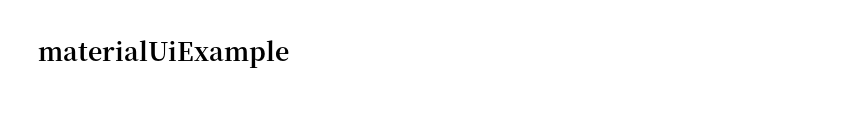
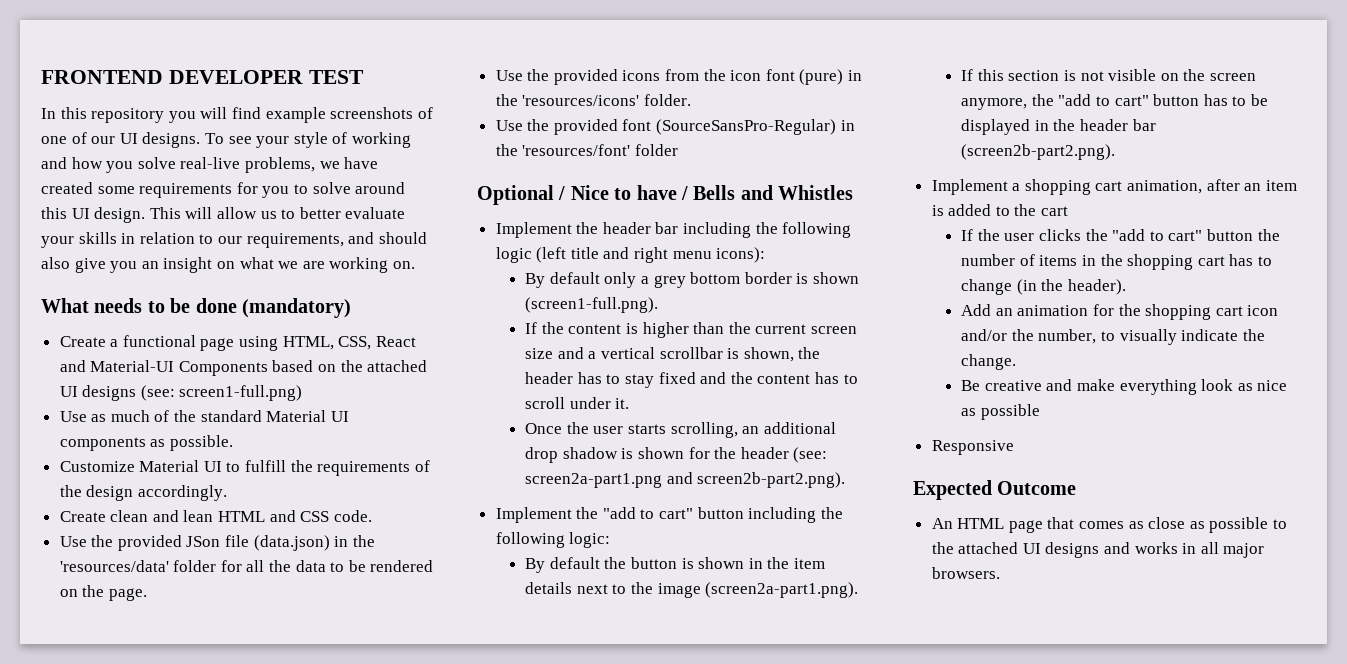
[38,40,289,68] materialUiExample -> [41,70,364,84] [41,107,433,123] [41,132,411,148] [41,157,379,173] [41,182,406,198] [41,207,406,223] [41,232,427,248] [41,257,415,273] [41,298,351,318] [59,335,416,351] [59,360,428,376] [59,385,303,401] [59,410,349,422] [59,435,233,451] [59,460,430,476] [59,485,227,501] [59,510,372,522] [59,535,375,551] [59,560,434,572] [59,585,147,601] [495,69,863,85] [495,94,691,106] [495,119,855,135] [495,144,678,156] [477,185,854,205] [495,222,852,238] [495,247,766,263] [525,272,859,288] [525,297,659,313] [525,322,857,338] [525,347,821,362] [525,372,858,388] [525,397,630,409] [525,422,836,438] [525,447,828,463] [525,472,846,488] [495,507,843,523] [495,532,611,548] [525,557,825,573] [525,582,859,598] [961,69,1256,81] [961,94,1268,110] [961,119,1156,135] [961,144,1116,160] [931,179,1297,195] [931,204,1069,216] [961,229,1280,241] [961,254,1272,270] [961,279,1127,295] [961,304,1279,320] [961,329,1265,345] [961,354,1017,370] [961,379,1288,395] [961,404,1040,420] [931,440,1014,455] [913,480,1077,500] [931,517,1288,533] [931,542,1265,558] [931,567,1000,579] FRONTEND DEVELOPER TEST // In this repository you will find example screenshots of one of our UI designs. To see your style of working and how you solve real-live problems, we have created some requirements for you to solve around this UI design. This will allow us to better evaluate your skills in relation to our requirements, and should also give you an insight on what we are working on. // What needs to be done (mandatory) // Create a functional page using HTML, CSS, React and Material-UI Components based on the attached UI designs (see: screen1-full.png) // Use as much of the standard Material UI components as possible. // Customize Material UI to fulfill the requirements of the design accordingly. // Create clean and lean HTML and CSS code. // Use the provided JSon file (data.json) in the 'resources/data' folder for all the data to be rendered on the page. // Use the provided icons from the icon font (pure) in the 'resources/icons' folder. // Use the provided font (SourceSansPro-Regular) in the 'resources/font' folder // Optional / Nice to have / Bells and Whistles // Implement the header bar including the following logic (left title and right menu icons): // By default only a grey bottom border is shown (screen1-full.png). // If the content is higher than the current screen size and a vertical scrollbar is shown, the header has to stay fixed and the content has to scroll under it. // Once the user starts scrolling, an additional drop shadow is shown for the header (see: screen2a-part1.png and screen2b-part2.png). // Implement the "add to cart" button including the following logic: // By default the button is shown in the item details next to the image (screen2a-part1.png). // If this section is not visible on the screen anymore, the "add to cart" button has to be displayed in the header bar (screen2b-part2.png). // Implement a shopping cart animation, after an item is added to the cart // If the user clicks the "add to cart" button the number of items in the shopping cart has to change (in the header). // Add an animation for the shopping cart icon and/or the number, to visually indicate the change. // Be creative and make everything look as nice as possible // Responsive // Expected Outcome // An HTML page that comes as close as possible to the attached UI designs and works in all major browsers.

